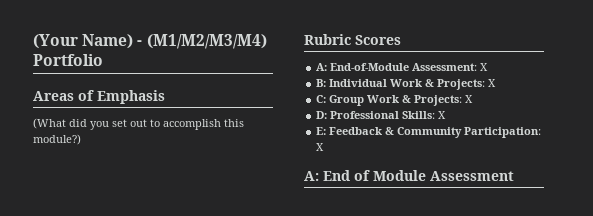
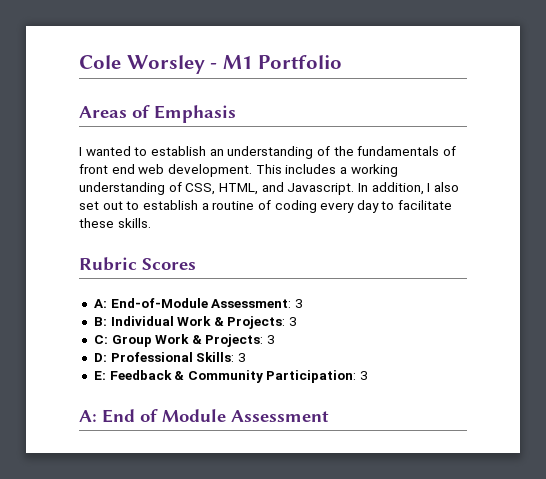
[33,34,267,49] (Your Name) - (M1/M2/M3/M4) -> [79,55,253,74] Cole Worsley - M1
[33,118,244,130] [33,134,81,145] (What did you set out to accomplish this module?) -> [79,146,456,159] [79,164,398,177] [79,182,459,195] [79,200,453,213] [79,218,151,228] I wanted to establish an understanding of the fundamentals of front end web development. This includes a working understanding of CSS, HTML, and Javascript. In addition, I also set out to establish a routine of coding every day to facilitate these skills.
[480,63,489,71] X -> [294,299,303,308] 3
[488,79,497,87] X -> [289,317,298,326] 3
[465,95,474,103] X -> [267,335,276,344] 3
[438,111,447,119] X -> [237,353,246,362] 3
[316,143,325,151] X -> [360,371,369,380] 3

